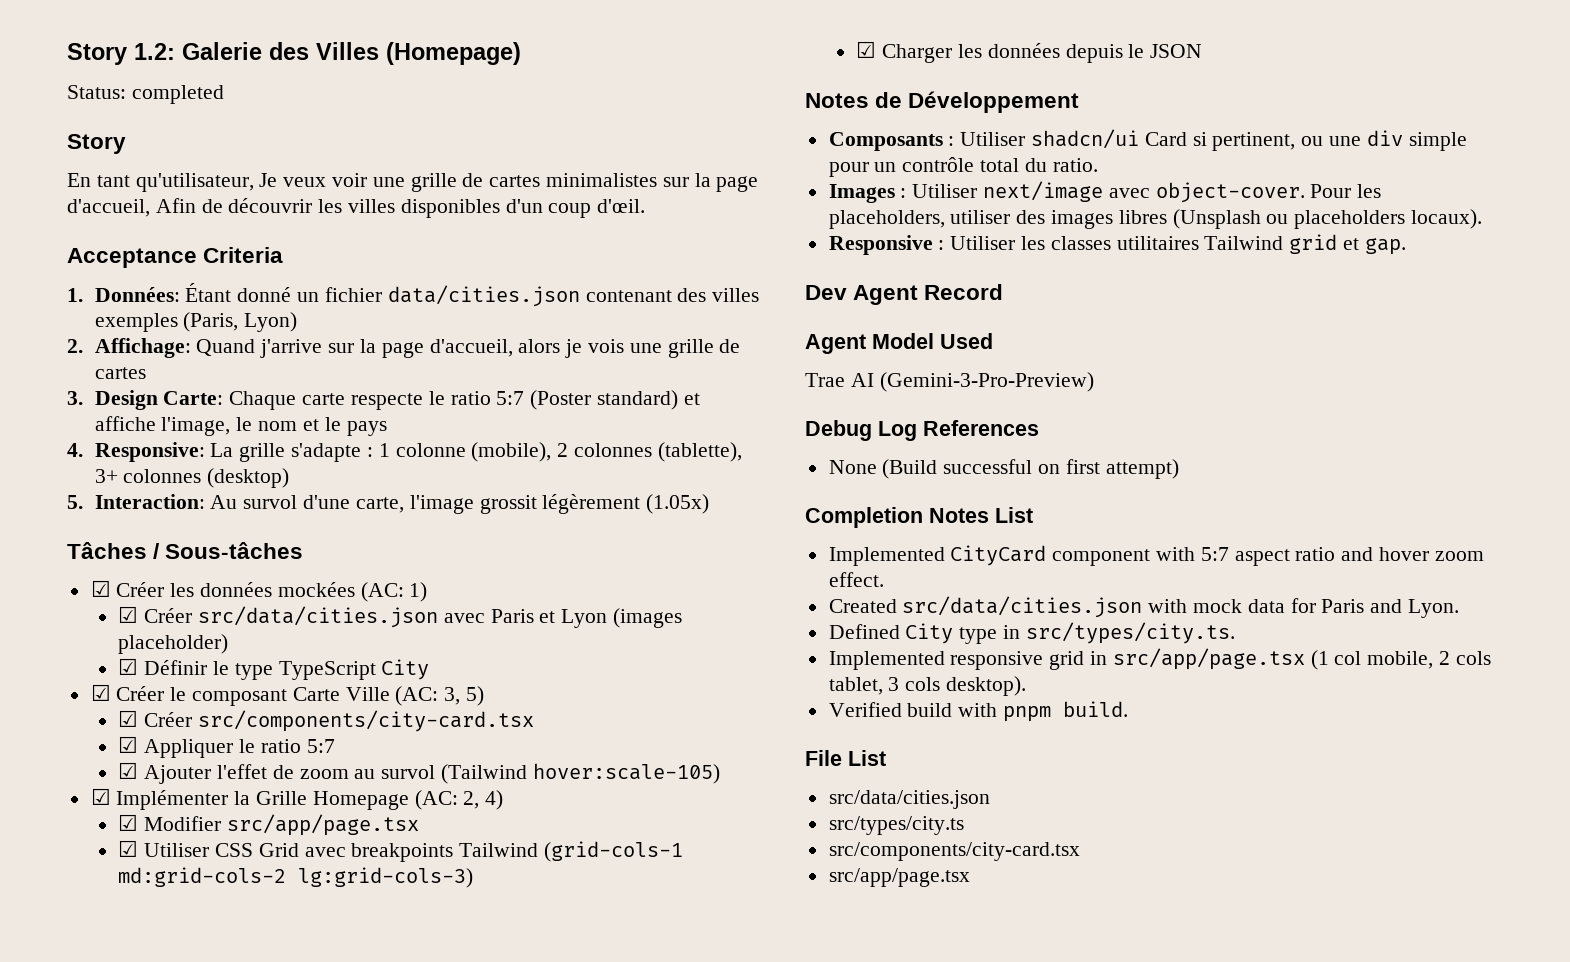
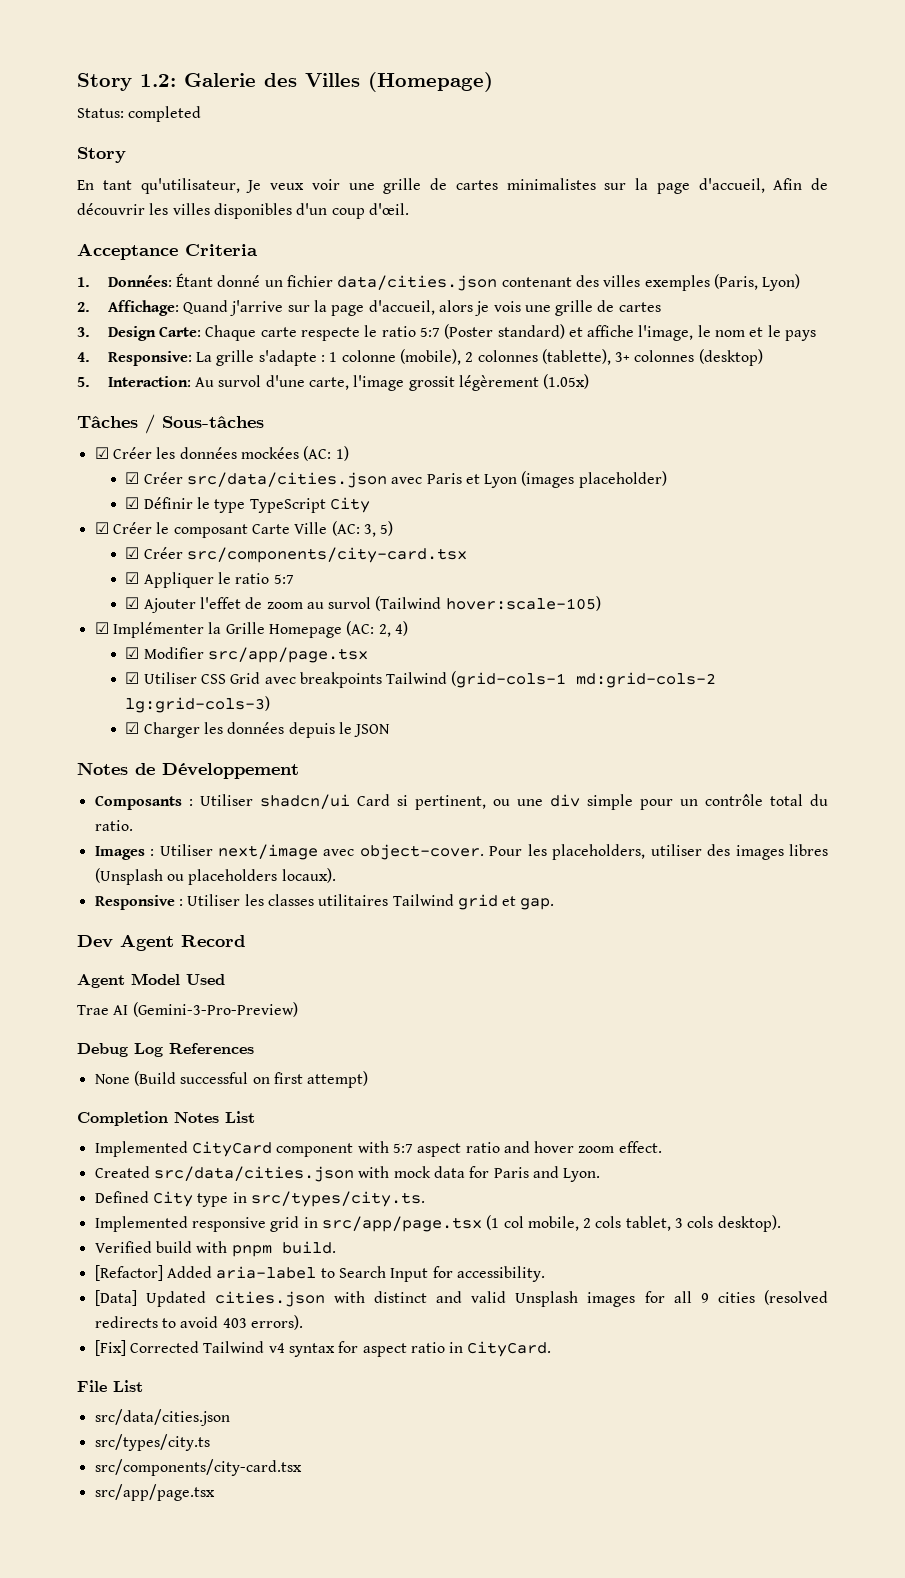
(1129, 709) none -> [94,1265,545,1282] [94,1290,829,1307] [94,1315,303,1330] [94,1340,552,1357] // [Refactor] Added aria-label to Search Input for accessibility. // [Data] Updated cities.json with distinct and valid Unsplash images for all 9 cities (resolved redirects to avoid 403 errors). // [Fix] Corrected Tailwind v4 syntax for aspect ratio in CityCard.

